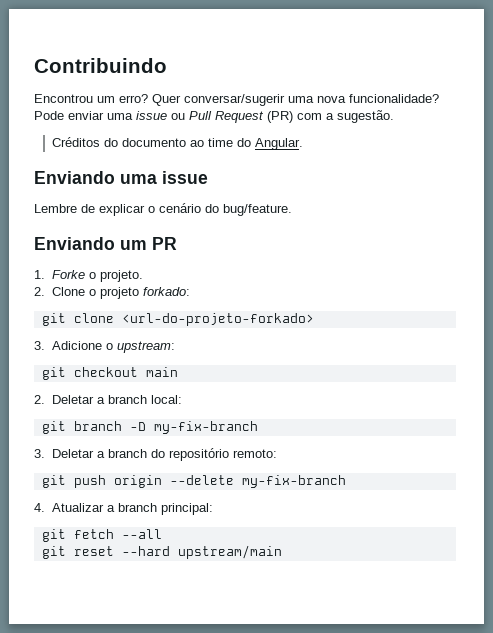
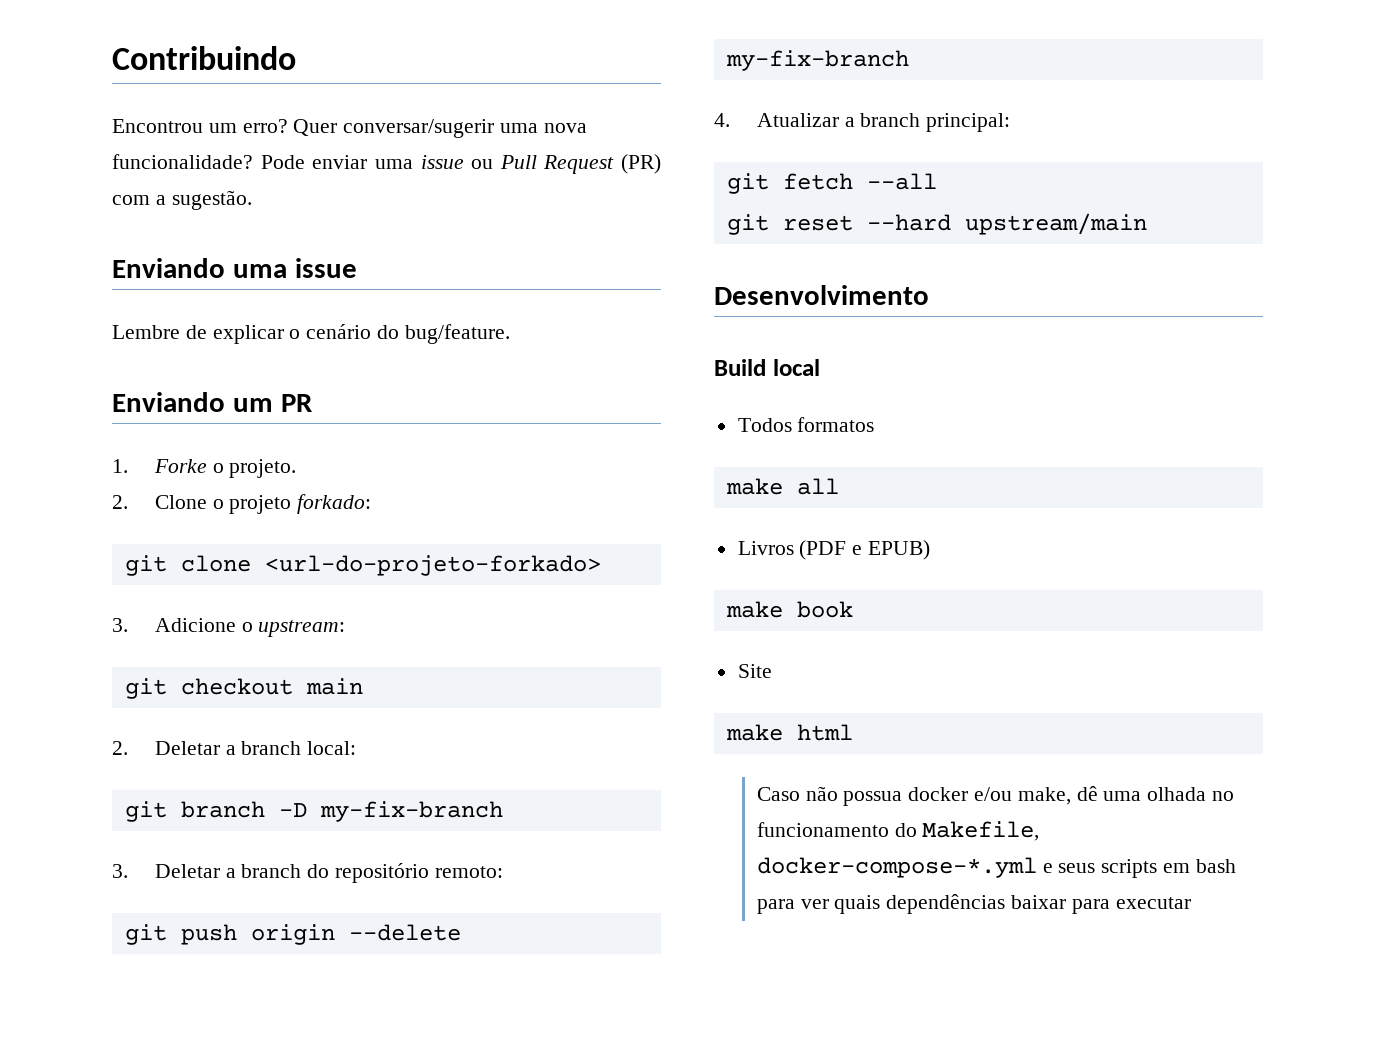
[52,137,304,150] // Créditos do documento ao time do Angular. -> (252, 200) none
(282, 552) none -> [714,285,929,305] [714,359,820,376] [737,417,875,432] [725,478,839,495] [737,540,931,560] [725,601,853,618] [737,664,772,678] [725,724,853,741] [756,786,1234,806] [756,821,1040,841] [756,857,1236,878] [756,894,1191,914] // Desenvolvimento // Build local // Todos formatos // make all // Livros (PDF e EPUB) // make book // Site // make html // Caso não possua docker e/ou make, dê uma olhada no funcionamento do Makefile, docker-compose-*.yml e seus scripts em bash para ver quais dependências baixar para executar

